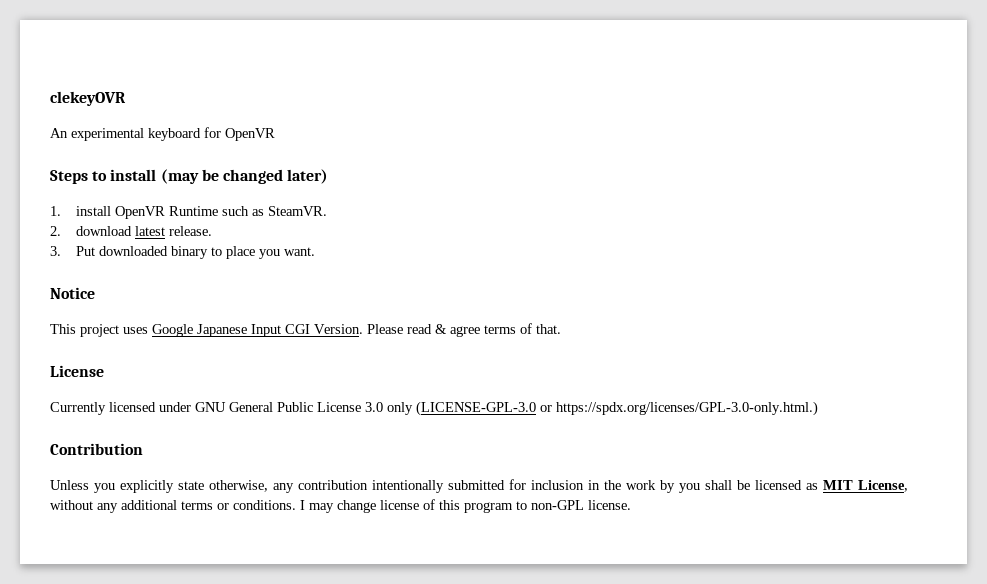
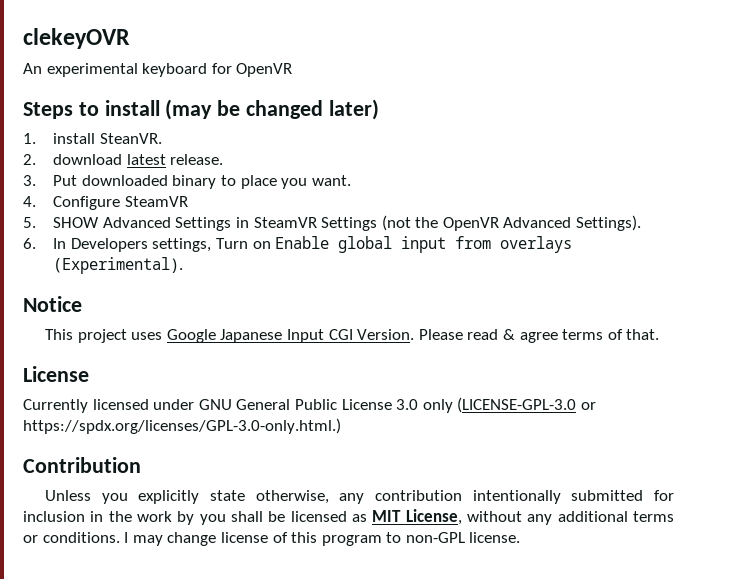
[114,206,327,219] OpenVR Runtime such as SteamVR. -> [99,133,162,144] SteanVR.
(315, 251) none -> [23,196,188,210] [23,215,642,231] [23,236,573,253] [53,257,184,274] // 4. Configure SteamVR // 5. SHOW Advanced Settings in SteamVR Settings (not the OpenVR Advanced Settings). // 6. In Developers settings, Turn on Enable global input from overlays (Experimental).

